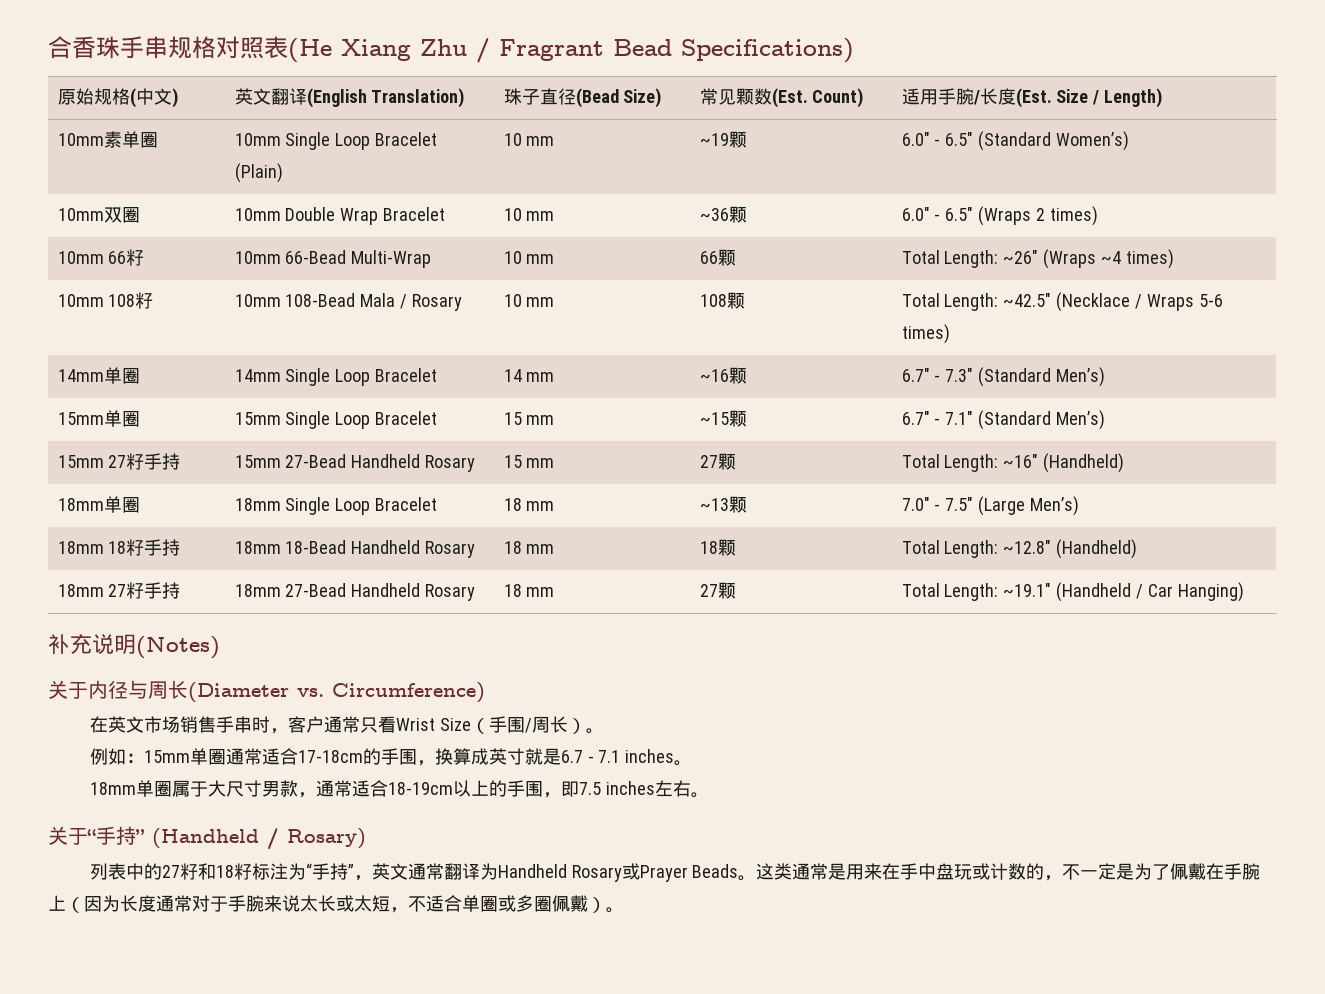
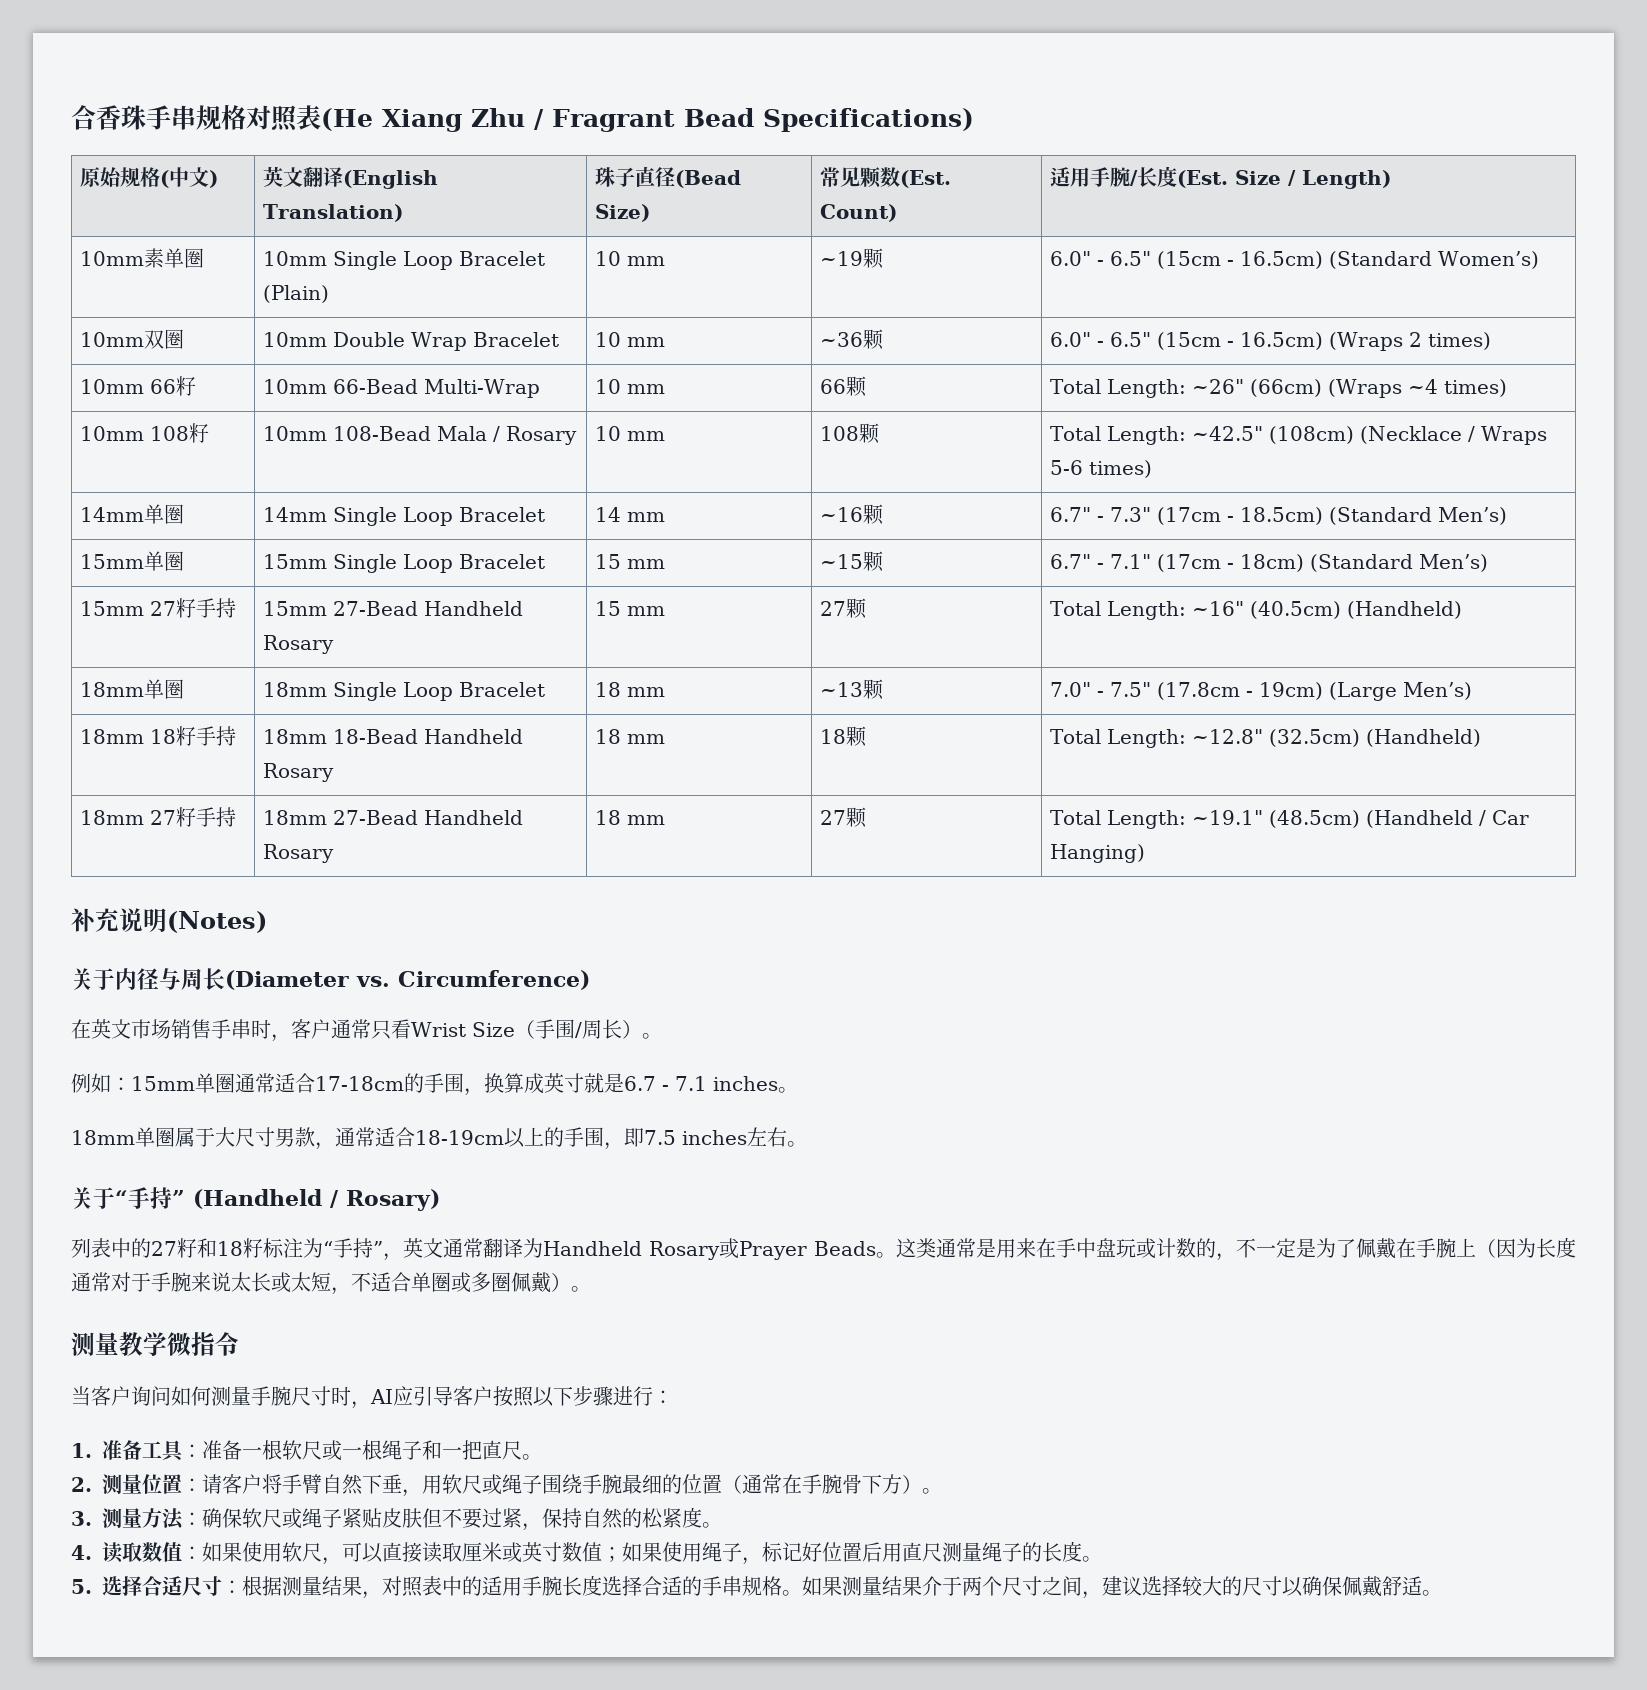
(974, 139) none -> [1157,251,1324,269] (15cm - 16.5cm)
(974, 214) none -> [1157,332,1324,350] (15cm - 16.5cm)
(1039, 257) none -> [1250,379,1323,397] (66cm)
(1052, 300) none -> [1269,426,1355,444] (108cm)
(974, 375) none -> [1157,507,1324,525] (17cm - 18.5cm)
(974, 418) none -> [1157,554,1305,572] (17cm - 18cm)
(1039, 461) none -> [1250,601,1342,619] (40.5cm)
(974, 504) none -> [1157,682,1324,700] (17.8cm - 19cm)
(1052, 547) none -> [1269,729,1361,747] (32.5cm)
(1052, 590) none -> [1269,810,1361,828] (48.5cm)
(624, 910) none -> [71,1332,239,1356] [71,1386,673,1409] [71,1440,542,1462] [71,1474,942,1497] [71,1507,722,1531] [71,1541,1102,1565] [71,1575,1442,1599] // 测量教学微指令 // 当客户询问如何测量手腕尺寸时，AI应引导客户按照以下步骤进行： // 1.准备工具：准备一根软尺或一根绳子和一把直尺。 // 2.测量位置：请客户将手臂自然下垂，用软尺或绳子围绕手腕最细的位置（通常在手腕骨下方）。 // 3.测量方法：确保软尺或绳子紧贴皮肤但不要过紧，保持自然的松紧度。 // 4.读取数值：如果使用软尺，可以直接读取厘米或英寸数值；如果使用绳子，标记好位置后用直尺测量绳子的长度。 // 5.选择合适尺寸：根据测量结果，对照表中的适用手腕长度选择合适的手串规格。如果测量结果介于两个尺寸之间，建议选择较大的尺寸以确保佩戴舒适。

